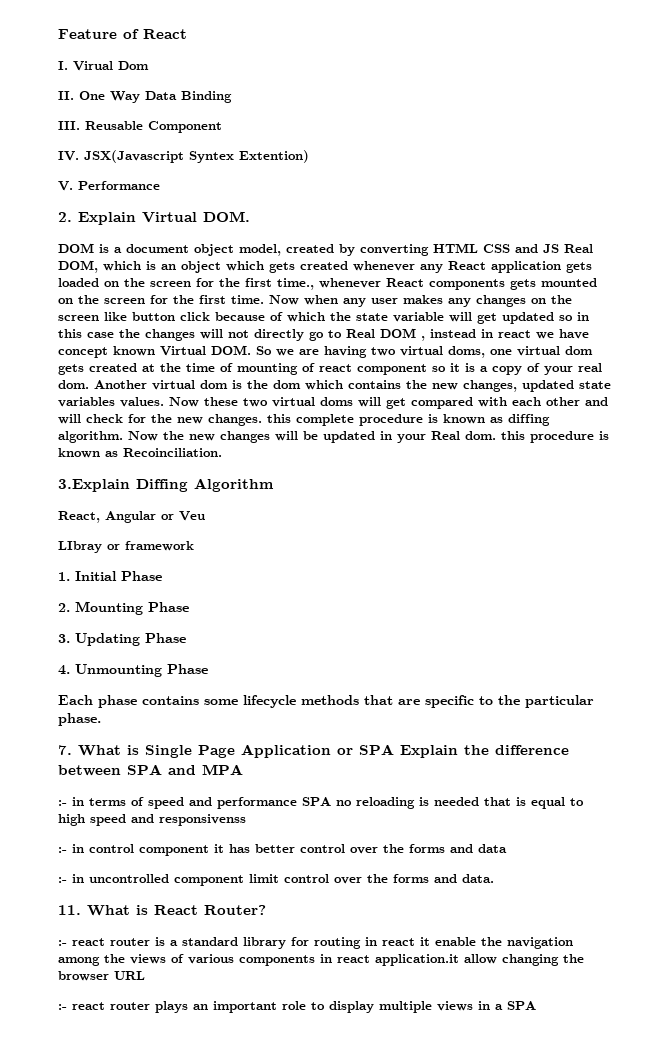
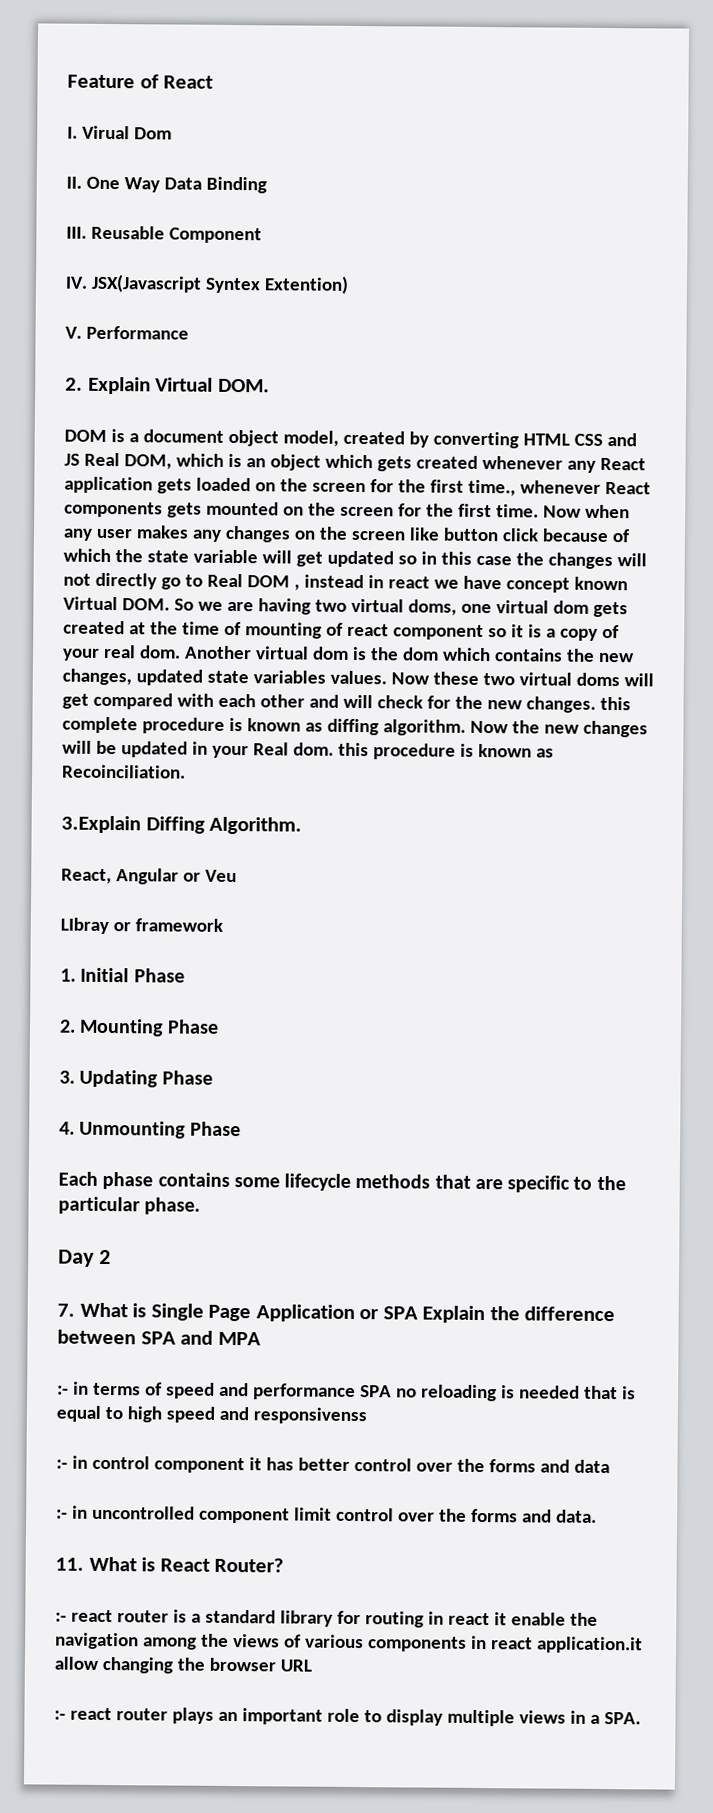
[194,478,274,492] Algorithm -> [209,816,303,835] Algorithm.
(101, 719) none -> [58,1249,111,1267] // Day 2
[507,1001,536,1010] SPA -> [603,1712,641,1725] SPA.

